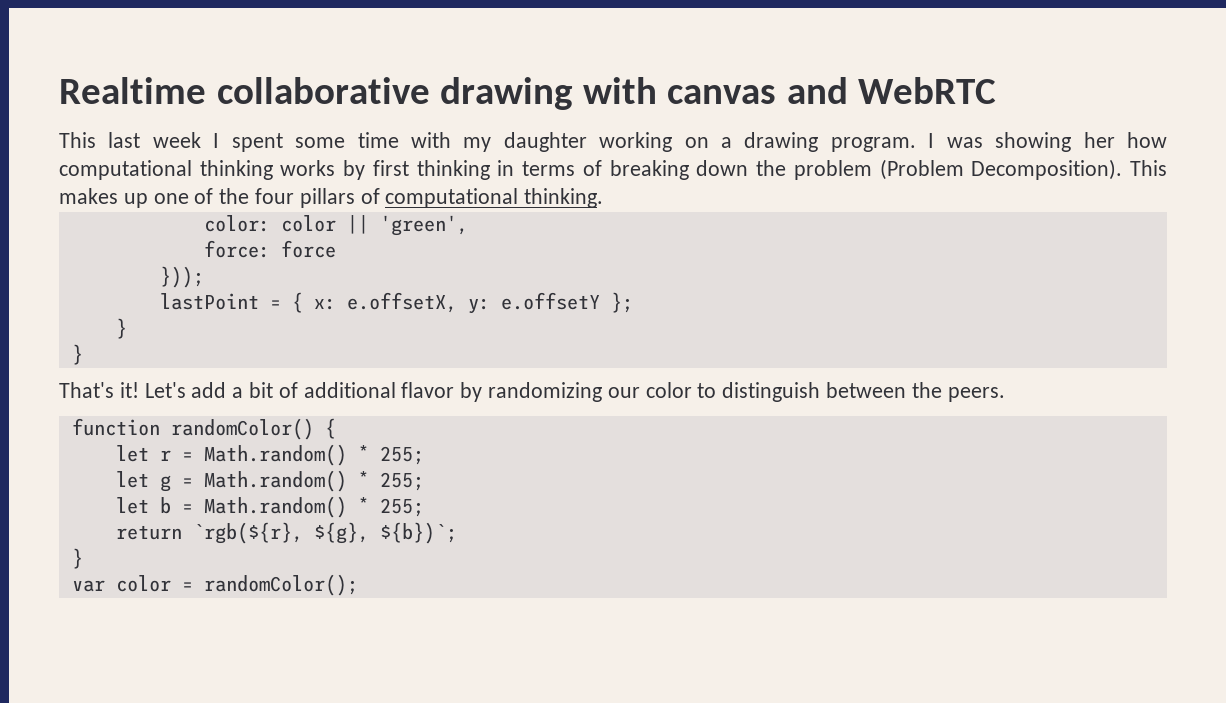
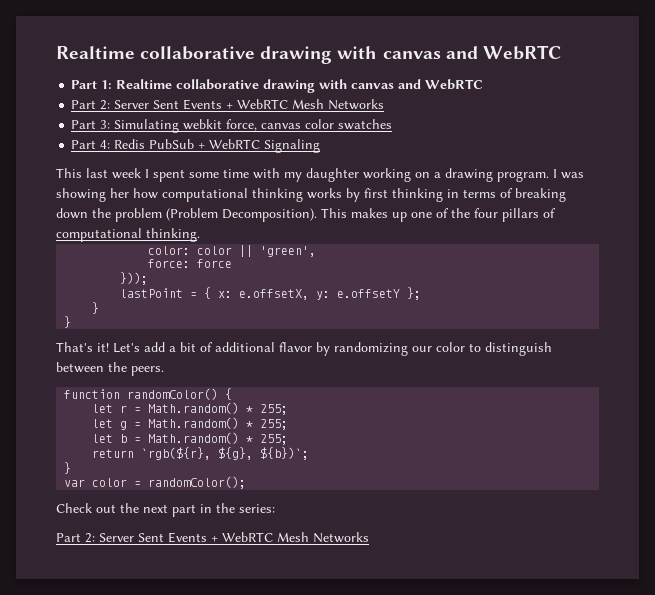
[59,77,997,110] Realtime collaborative drawing with canvas and WebRTC -> [56,45,561,64] [71,79,484,93] [71,99,385,110] [71,119,393,133] [71,139,321,153] Realtime collaborative drawing with canvas and WebRTC // Part 1: Realtime collaborative drawing with canvas and WebRTC // Part 2: Server Sent Events + WebRTC Mesh Networks // Part 3: Simulating webkit force, canvas color swatches // Part 4: Redis PubSub + WebRTC Signaling
(358, 585) none -> [56,503,275,517] [56,532,369,543] // Check out the next part in the series: // Part 2: Server Sent Events + WebRTC Mesh Networks

